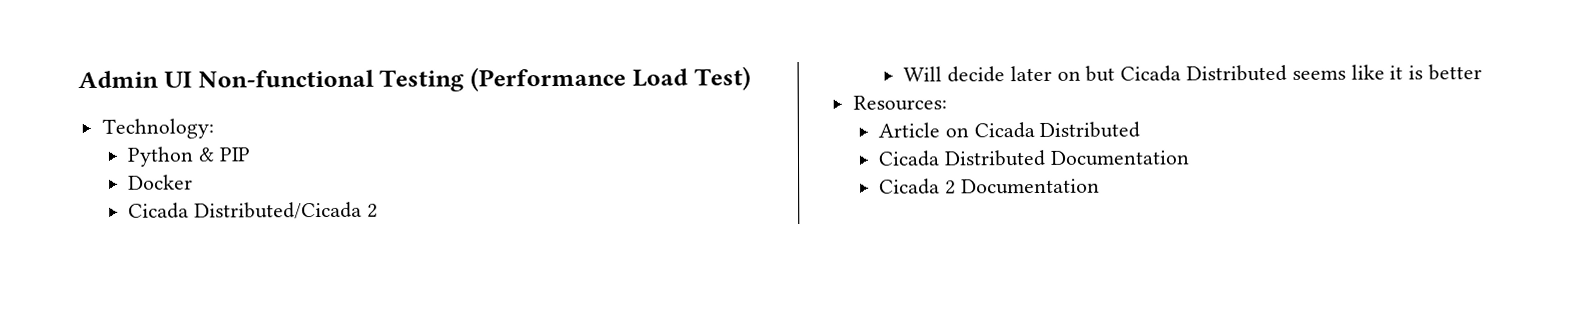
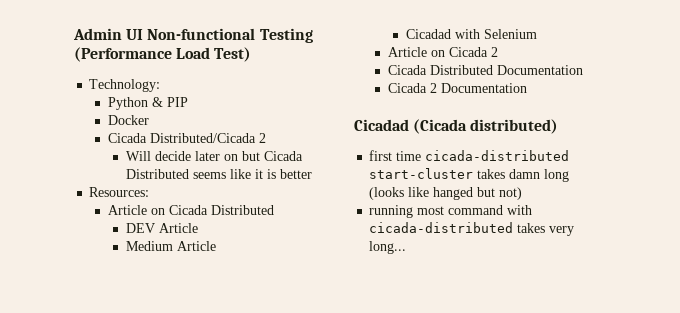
(1141, 129) none -> [125,223,198,233] [125,241,216,251] [405,29,537,39] [387,47,498,57] // DEV Article // Medium Article // Cicadad with Selenium // Article on Cicada 2
(1100, 186) none -> [354,119,559,134] [369,150,570,161] [369,168,570,182] [369,187,523,200] [369,205,533,218] [369,222,575,236] [369,241,407,254] // Cicadad (Cicada distributed) // first time cicada-distributed start-cluster takes damn long (looks like hanged but not) // running most command with cicada-distributed takes very long...

